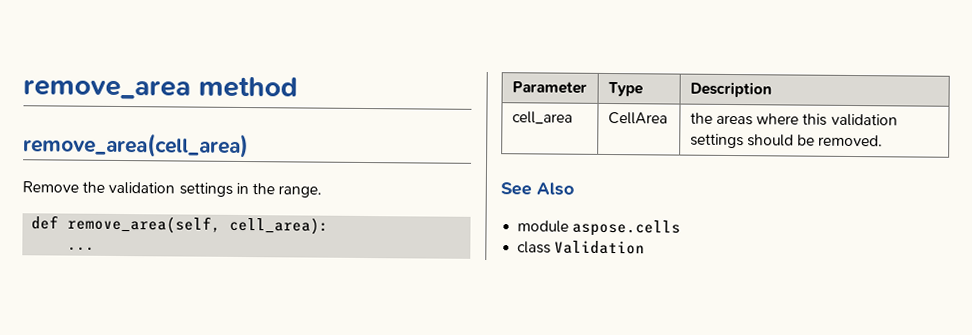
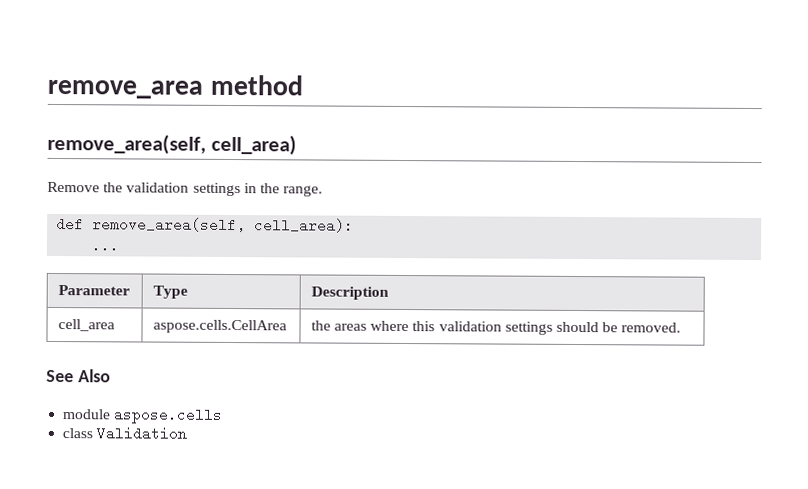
[23,132,249,159] remove_area(cell_area) -> [47,133,297,156] remove_area(self, cell_area)
[607,111,668,125] CellArea -> [152,319,287,334] aspose.cells.CellArea

